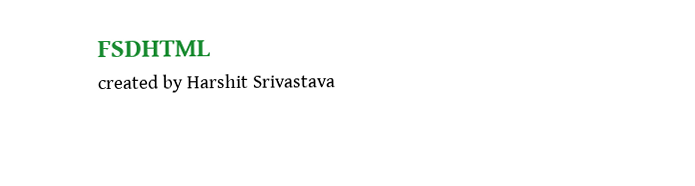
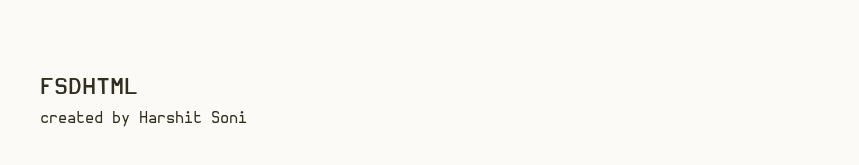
[251,75,335,88] Srivastava -> [211,111,247,123] Soni

